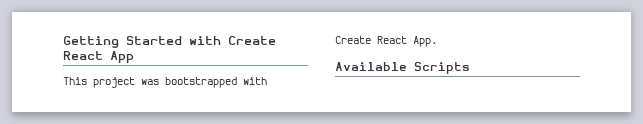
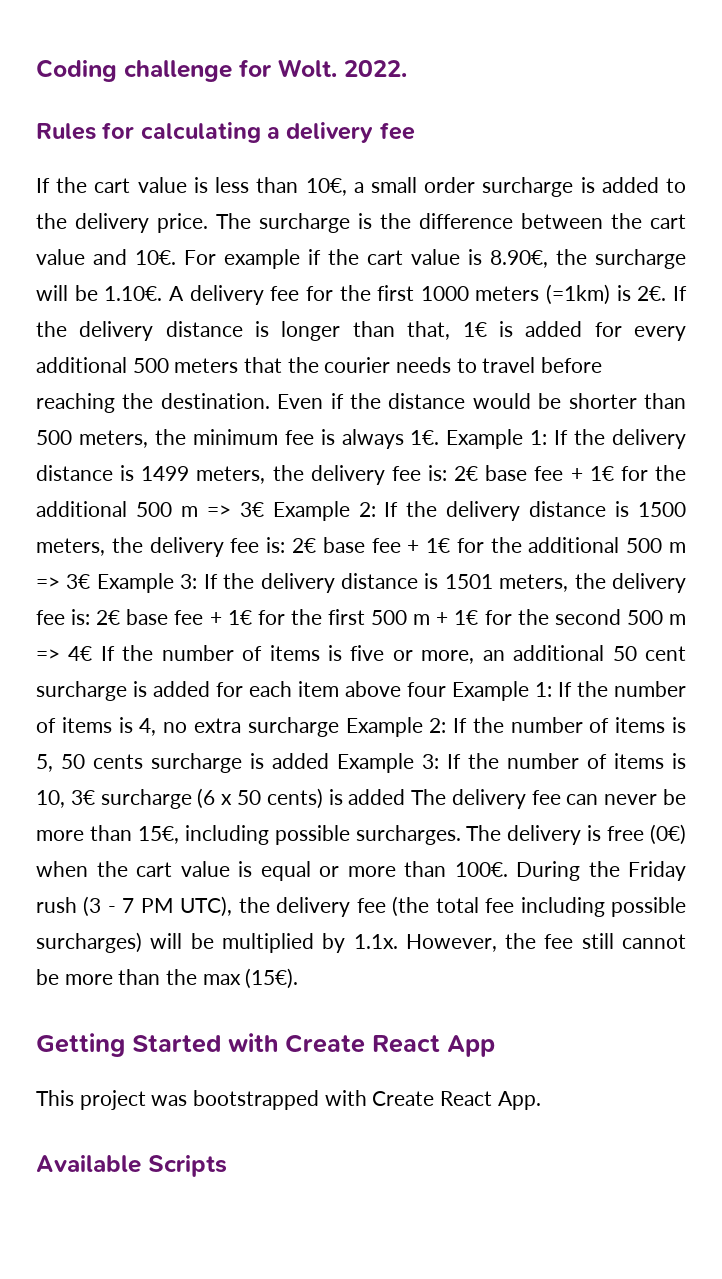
(63, 42) none -> [36,59,407,82] [36,122,415,143] [36,177,686,197] [36,213,686,233] [36,249,686,269] [36,284,687,305] [36,321,687,341] [36,357,603,373] [36,393,686,413] [36,429,686,449] [36,465,686,485] [36,501,686,521] [36,537,686,557] [36,573,686,593] [36,609,686,625] [36,645,687,664] [36,681,686,701] [36,717,687,737] [36,753,686,773] [36,788,687,809] [36,824,686,845] [36,861,686,881] [36,896,686,917] [36,932,686,953] [36,968,299,989] Coding challenge for Wolt. 2022. // Rules for calculating a delivery fee // If the cart value is less than 10€, a small order surcharge is added to the delivery price. The surcharge is the difference between the cart value and 10€. For example if the cart value is 8.90€, the surcharge will be 1.10€. A delivery fee for the first 1000 meters (=1km) is 2€. If the delivery distance is longer than that, 1€ is added for every additional 500 meters that the courier needs to travel before reaching the destination. Even if the distance would be shorter than 500 meters, the minimum fee is always 1€. Example 1: If the delivery distance is 1499 meters, the delivery fee is: 2€ base fee + 1€ for the additional 500 m => 3€ Example 2: If the delivery distance is 1500 meters, the delivery fee is: 2€ base fee + 1€ for the additional 500 m => 3€ Example 3: If the delivery distance is 1501 meters, the delivery fee is: 2€ base fee + 1€ for the first 500 m + 1€ for the second 500 m => 4€ If the number of items is five or more, an additional 50 cent surcharge is added for each item above four Example 1: If the number of items is 4, no extra surcharge Example 2: If the number of items is 5, 50 cents surcharge is added Example 3: If the number of items is 10, 3€ surcharge (6 x 50 cents) is added The delivery fee can never be more than 15€, including possible surcharges. The delivery is free (0€) when the cart value is equal or more than 100€. During the Friday rush (3 - 7 PM UTC), the delivery fee (the total fee including possible surcharges) will be multiplied by 1.1x. However, the fee still cannot be more than the max (15€). //

